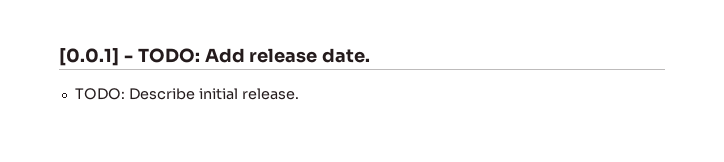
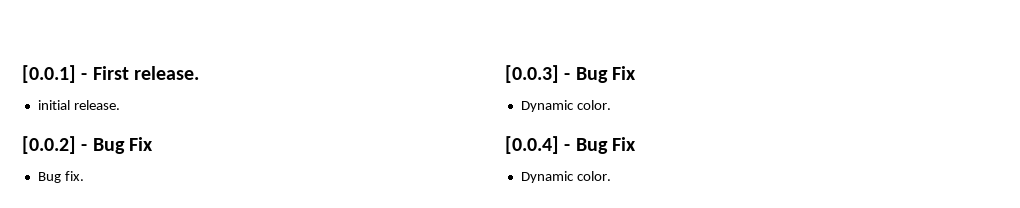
[137,48,371,63] [74,88,299,100] TODO: Add release date. // TODO: Describe initial release. -> [92,66,199,80] [37,100,120,110] [22,136,153,154] [37,171,84,183] [505,65,636,83] [520,100,611,112] [505,136,636,154] [520,171,611,183] First release. // initial release. // [0.0.2] - Bug Fix // Bug fix. // [0.0.3] - Bug Fix // Dynamic color. // [0.0.4] - Bug Fix // Dynamic color.

